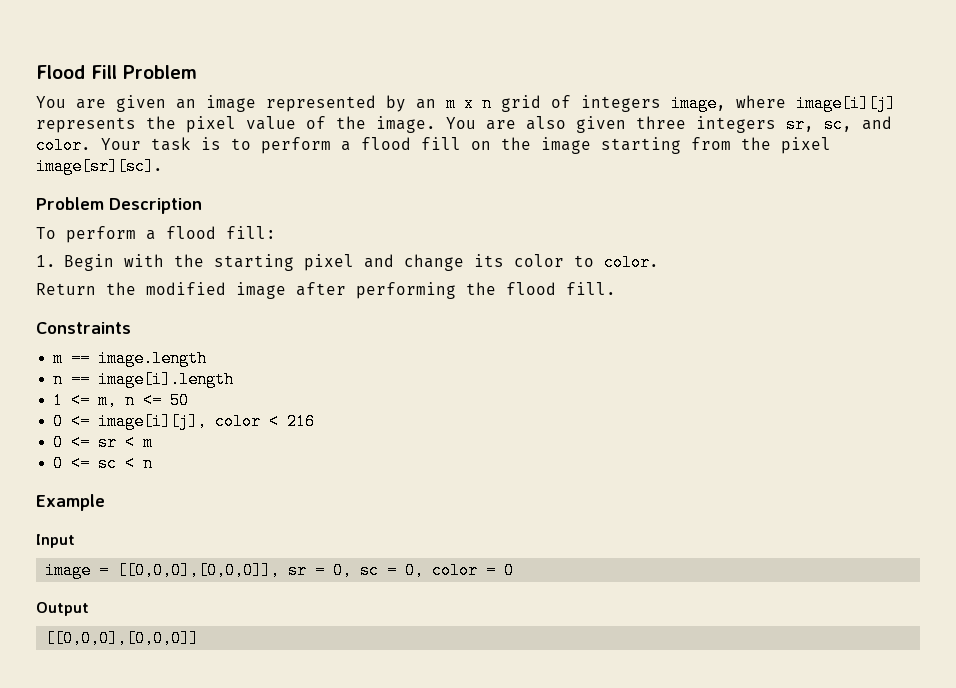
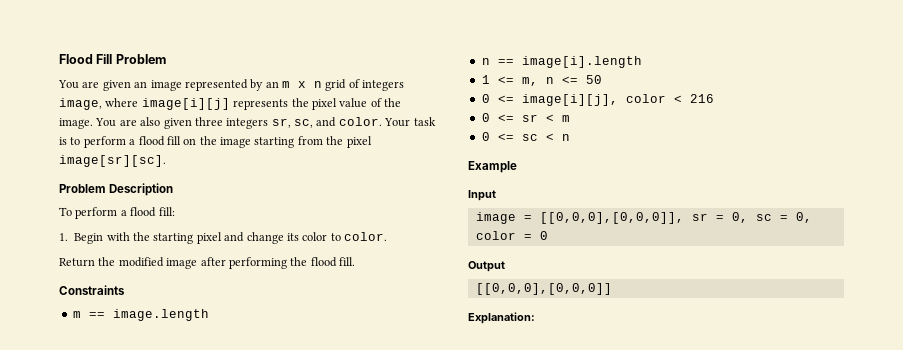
(200, 638) none -> [468,312,535,324] // Explanation:

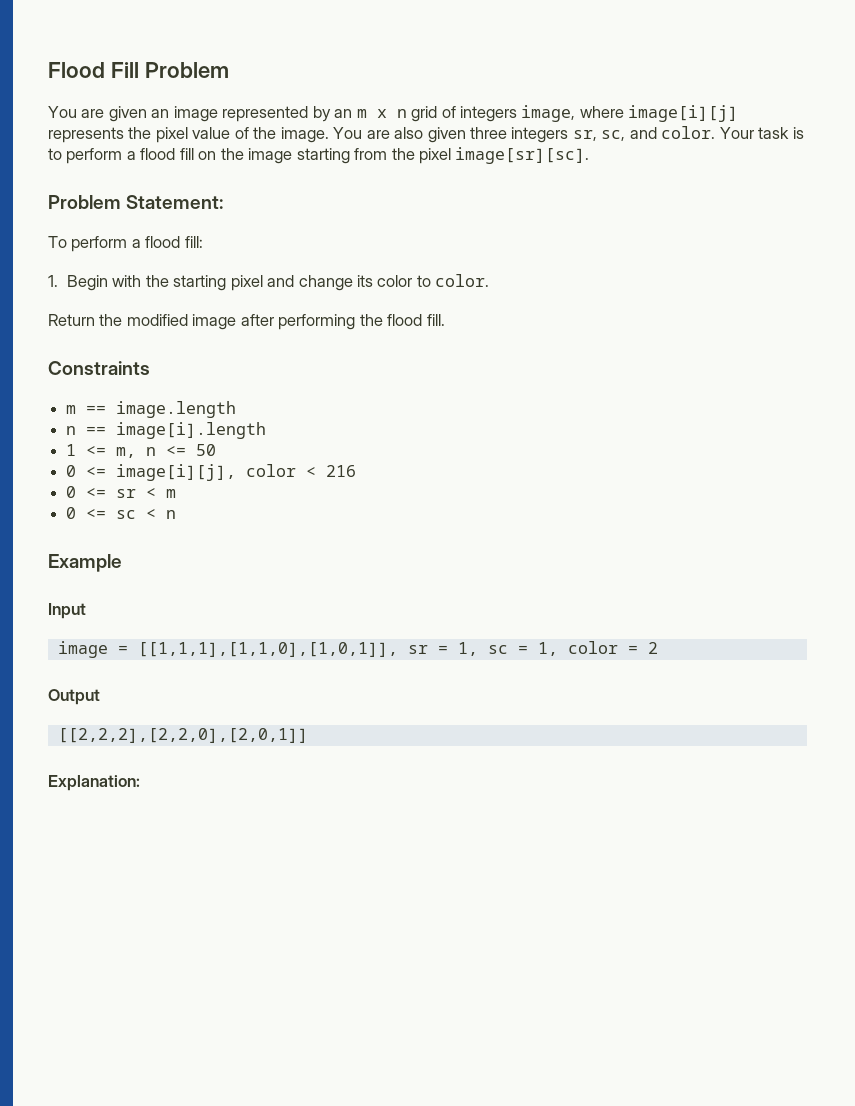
[109,183,174,196] Description -> [126,195,224,209] Statement:
[539,212,684,224] [[0,0,0],[0,0,0]], -> [137,642,398,657] [[1,1,1],[1,1,0],[1,0,1]],
[731,212,748,223] 0, -> [457,642,478,656] 1,
[795,212,812,223] 0, -> [537,642,558,656] 1,
[539,231,548,240] 0 -> [647,642,658,654] 2
[475,283,612,295] [[0,0,0],[0,0,0]] -> [57,728,308,743] [[2,2,2],[2,2,0],[2,0,1]]

